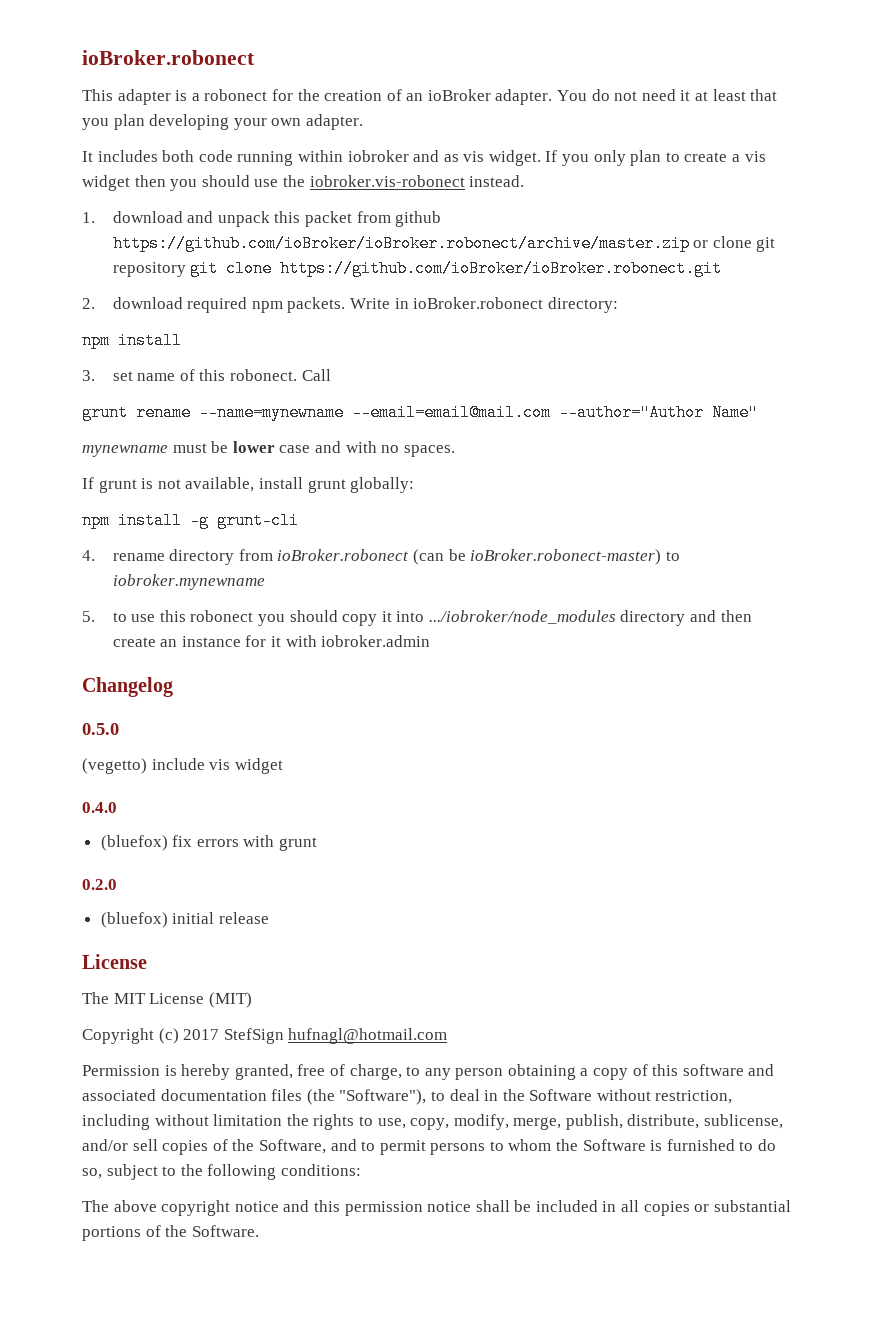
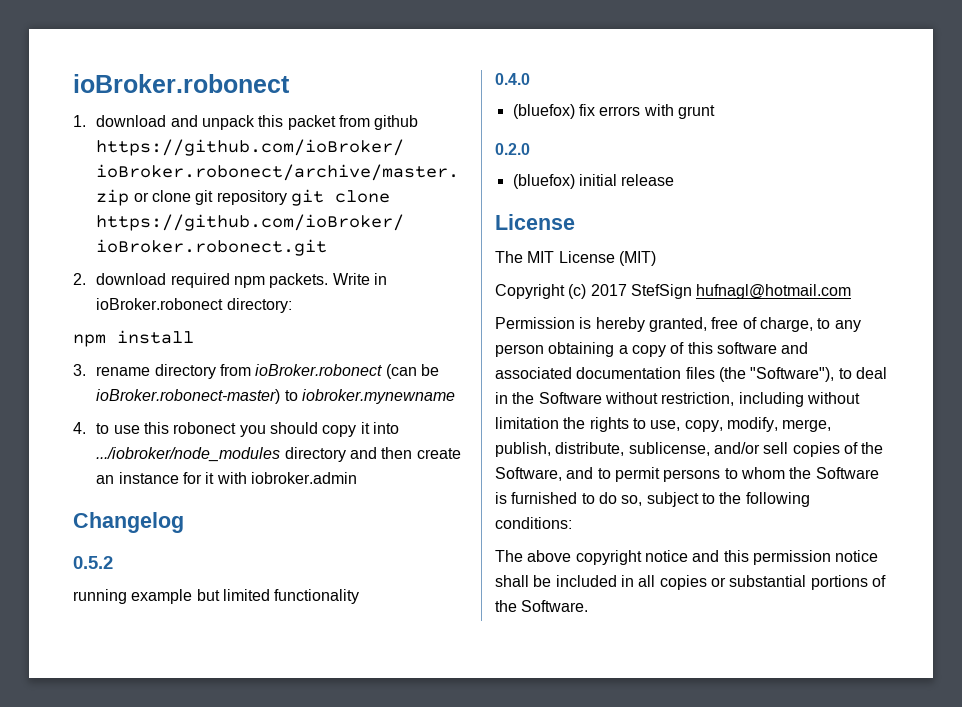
[82,50,255,65] [82,89,778,105] [82,114,363,130] [82,150,766,166] [82,175,525,191] ioBroker.robonect // This adapter is a robonect for the creation of an ioBroker adapter. You do not need it at least that you plan developing your own adapter. // It includes both code running within iobroker and as vis widget. If you only plan to create a vis widget then you should use the iobroker.vis-robonect instead. -> [73,74,290,93] ioBroker.robonect
[112,369,331,381] [82,404,758,421] [82,441,455,457] [82,477,415,493] [82,512,299,529] [82,550,95,561] set name of this robonect. Call // grunt rename --name=mynewname --email=email@mail.com --author="Author Name" // mynewname must be lower case and with no spaces. // If grunt is not available, install grunt globally: // npm install -g grunt-cli // 4. -> (86, 370) none
[82,611,95,622] 5. -> [73,422,86,434] 4.
[82,723,119,735] [82,758,283,774] 0.5.0 // (vegetto) include vis widget -> [73,556,113,569] [73,589,360,604] 0.5.2 // running example but limited functionality

